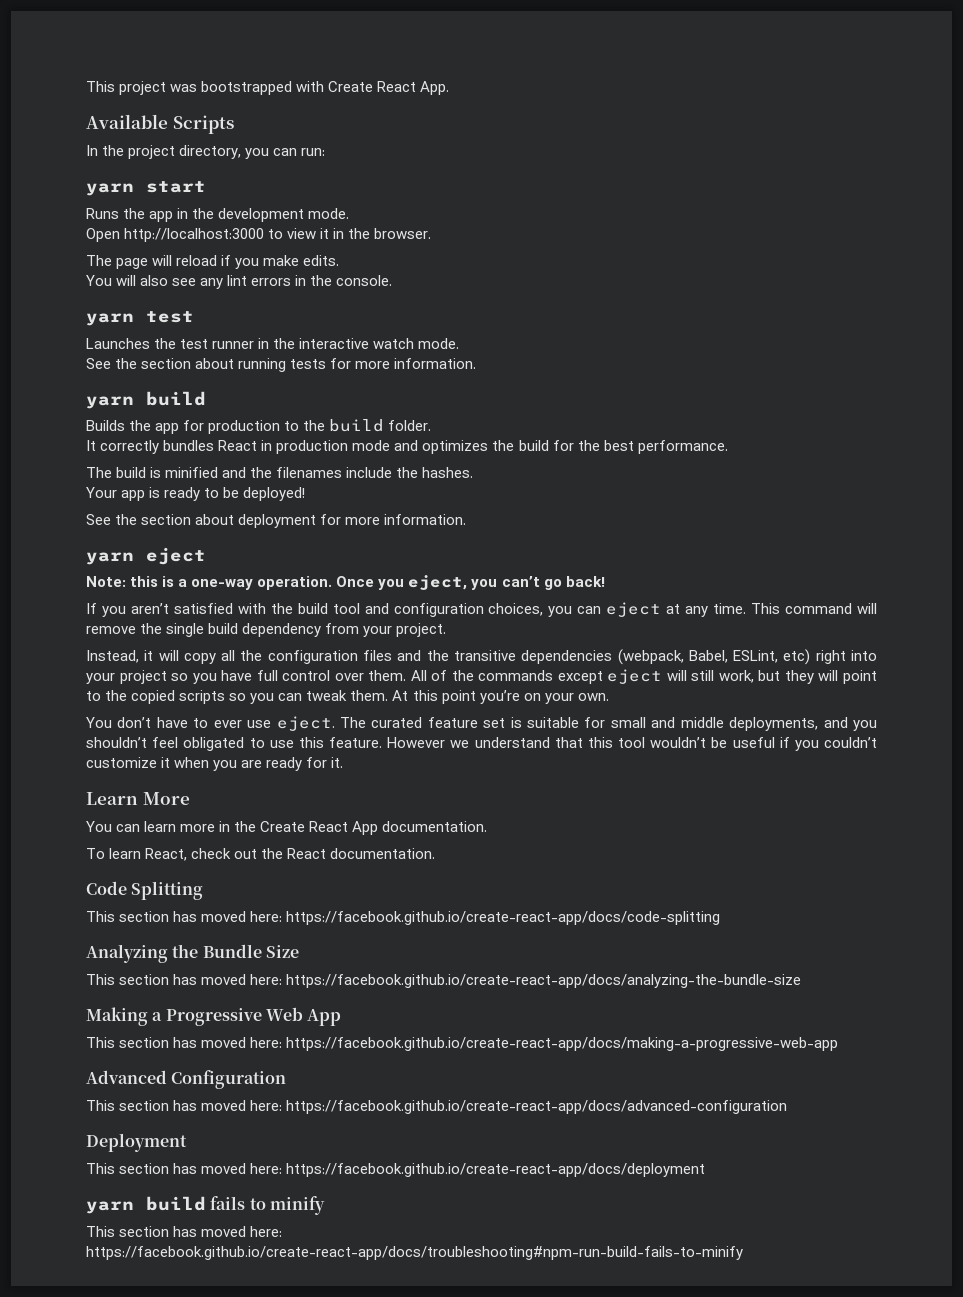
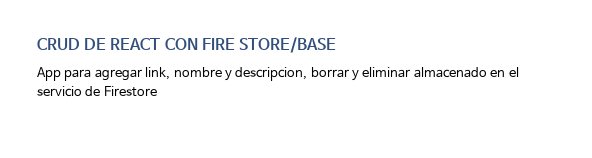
[86,81,450,95] [86,114,234,134] [86,145,326,159] [86,181,206,196] [86,208,350,222] [86,228,432,242] [86,255,340,269] [86,275,393,289] [86,311,194,326] [86,338,460,349] [86,358,477,372] [86,391,206,409] [86,419,432,434] [86,440,728,454] [86,467,474,478] [86,487,306,501] [86,514,467,528] [86,547,206,565] [86,575,605,590] [86,602,877,617] [86,623,447,637] [86,649,877,665] [86,669,877,684] [86,690,609,704] [86,716,878,731] [86,737,877,751] [86,757,344,771] [86,792,190,805] [86,821,488,835] [86,848,436,861] [86,881,204,900] [86,911,721,925] [86,944,299,963] [86,974,802,988] [86,1007,342,1026] [86,1037,839,1051] [86,1070,287,1089] [86,1100,788,1114] [86,1133,187,1152] [86,1163,706,1177] [86,1196,325,1215] [86,1226,283,1237] [86,1246,743,1260] This project was bootstrapped with Create React App. // Available Scripts // In the project directory, you can run: // yarn start // Runs the app in the development mode. // Open http://localhost:3000 to view it in the browser. // The page will reload if you make edits. // You will also see any lint errors in the console. // yarn test // Launches the test runner in the interactive watch mode. // See the section about running tests for more information. // yarn build // Builds the app for production to the build folder. // It correctly bundles React in production mode and optimizes the build for the best performance. // The build is minified and the filenames include the hashes. // Your app is ready to be deployed! // See the section about deployment for more information. // yarn eject // Note: this is a one-way operation. Once you eject, you can’t go back! // If you aren’t satisfied with the build tool and configuration choices, you can eject at any time. This command will remove the single build dependency from your project. // Instead, it will copy all the configuration files and the transitive dependencies (webpack, Babel, ESLint, etc) right into your project so you have full control over them. All of the commands except eject will still work, but they will point to the copied scripts so you can tweak them. At this point you’re on your own. // You don’t have to ever use eject. The curated feature set is suitable for small and middle deployments, and you shouldn’t feel obligated to use this feature. However we understand that this tool wouldn’t be useful if you couldn’t customize it when you are ready for it. // Learn More // You can learn more in the Create React App documentation. // To learn React, check out the React documentation. // Code Splitting // This section has moved here: https://facebook.github.io/create-react-app/docs/code-splitting // Analyzing the Bundle Size // This section has moved here: https://facebook.github.io/create-react-app/docs/analyzing-the-bundle-size // Making a Progressive Web App // This section has moved here: https://facebook.github.io/create-react-app/docs/making-a-progressive-web-app // Advanced Configuration // This section has moved here: https://facebook.github.io/create-react-app/docs/advanced-configuration // Deployment // This section has moved here: https://facebook.github.io/create-react-app/docs/deployment // yarn build fails to minify // This section has moved here: https://facebook.github.io/create-react-app/docs/troubleshooting#npm-run-build-fails-to-minify -> [37,37,336,53] [37,67,519,81] [37,86,157,97] CRUD DE REACT CON FIRE STORE/BASE // App para agregar link, nombre y descripcion, borrar y eliminar almacenado en el servicio de Firestore

